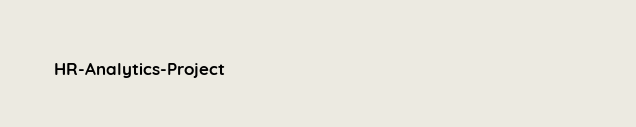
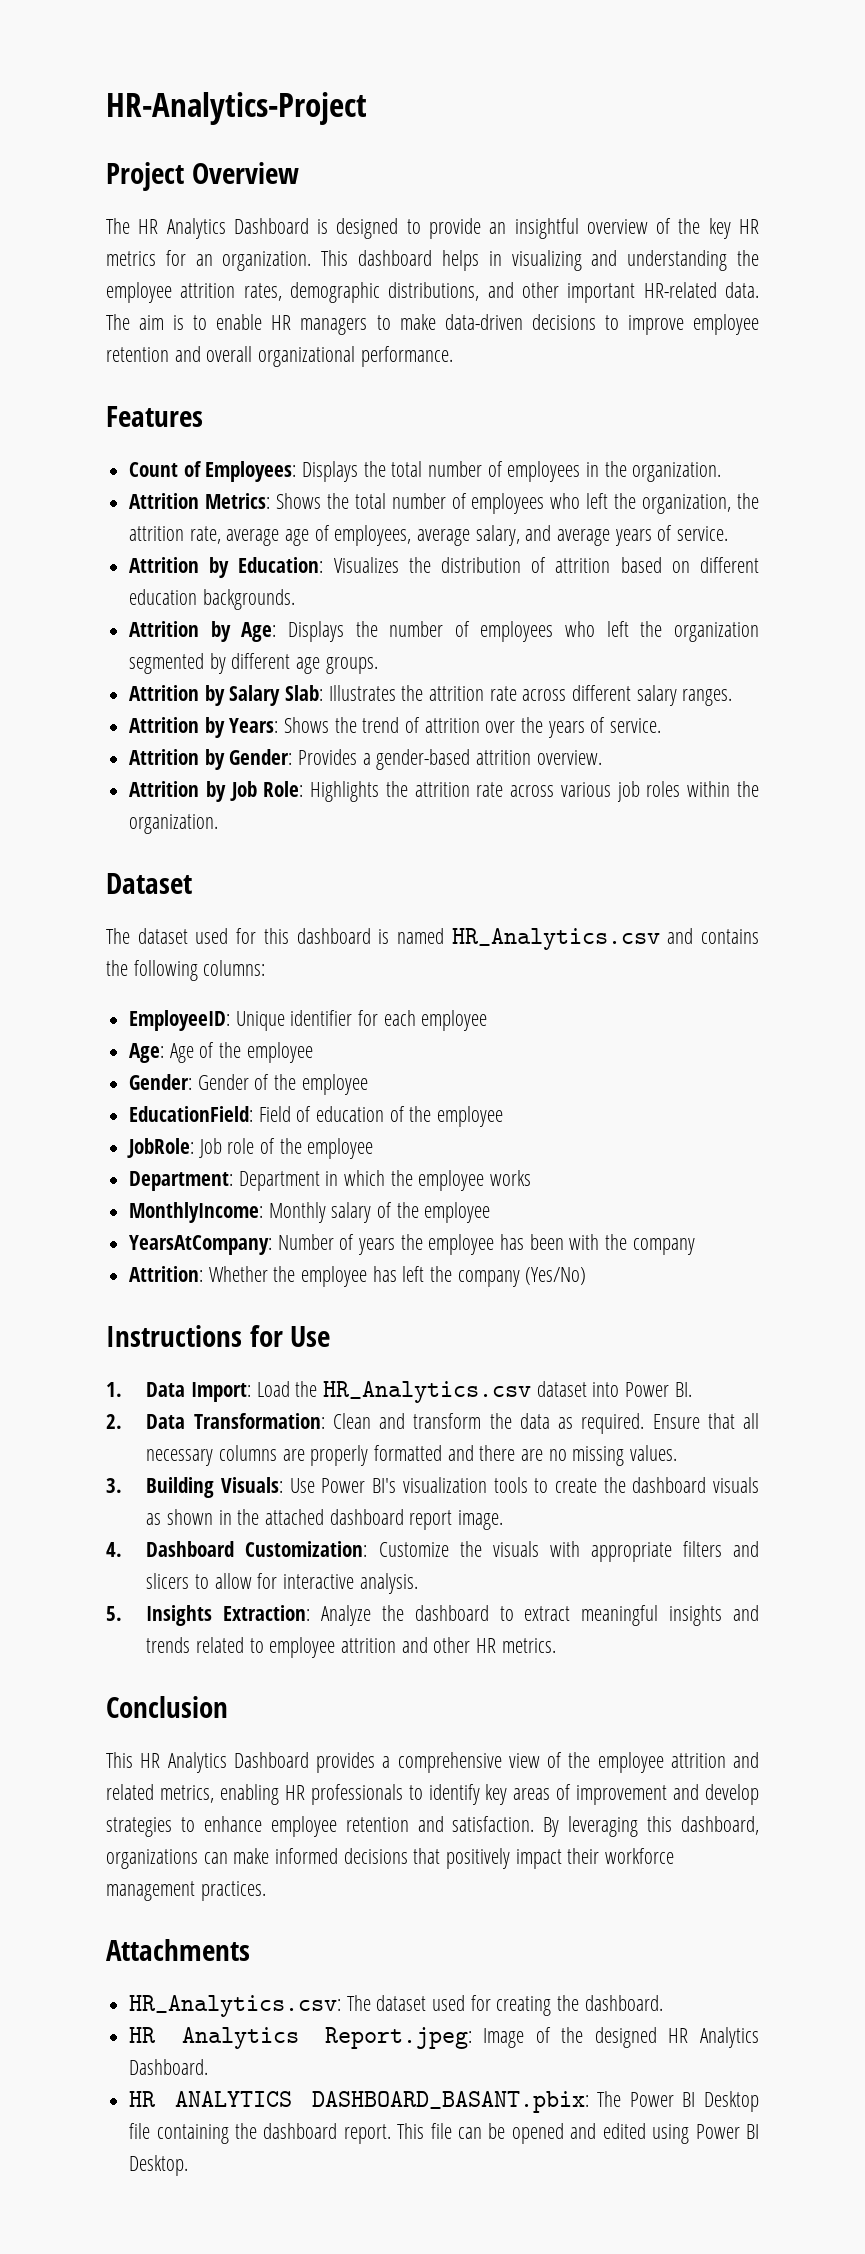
(225, 70) none -> [106,162,299,191] [106,218,760,239] [106,250,759,271] [106,282,759,303] [106,314,760,335] [106,346,453,367] [106,406,203,427] [129,461,722,482] [129,493,760,514] [129,525,729,546] [129,557,759,578] [129,589,295,610] [129,621,759,642] [129,653,378,674] [129,685,733,706] [129,717,662,738] [129,749,602,770] [129,781,759,802] [129,814,219,834] [106,873,192,894] [106,928,759,950] [106,960,266,981] [129,1010,488,1031] [129,1042,313,1063] [129,1074,368,1095] [129,1106,504,1127] [127,1138,374,1159] [129,1170,532,1191] [129,1202,491,1223] [129,1234,695,1255] [129,1266,587,1287] [106,1325,331,1347] [106,1381,692,1403] [106,1413,759,1434] [146,1445,678,1466] [106,1477,760,1498] [146,1509,504,1530] [106,1541,759,1562] [146,1573,418,1594] [106,1605,759,1626] [146,1637,556,1658] [106,1696,228,1718] [106,1752,759,1773] [106,1784,759,1805] [106,1816,759,1837] [106,1848,675,1869] [106,1881,266,1901] [106,1939,250,1961] [129,1995,663,2017] [129,2027,759,2049] [129,2059,209,2075] [129,2091,759,2113] [129,2123,760,2144] [129,2155,189,2176] // Project Overview // The HR Analytics Dashboard is designed to provide an insightful overview of the key HR metrics for an organization. This dashboard helps in visualizing and understanding the employee attrition rates, demographic distributions, and other important HR-related data. The aim is to enable HR managers to make data-driven decisions to improve employee retention and overall organizational performance. // Features // Count of Employees: Displays the total number of employees in the organization. // Attrition Metrics: Shows the total number of employees who left the organization, the attrition rate, average age of employees, average salary, and average years of service. // Attrition by Education: Visualizes the distribution of attrition based on different education backgrounds. // Attrition by Age: Displays the number of employees who left the organization segmented by different age groups. // Attrition by Salary Slab: Illustrates the attrition rate across different salary ranges. // Attrition by Years: Shows the trend of attrition over the years of service. // Attrition by Gender: Provides a gender-based attrition overview. // Attrition by Job Role: Highlights the attrition rate across various job roles within the organization. // Dataset // The dataset used for this dashboard is named HR_Analytics.csv and contains the following columns: // EmployeeID: Unique identifier for each employee // Age: Age of the employee // Gender: Gender of the employee // EducationField: Field of education of the employee // JobRole: Job role of the employee // Department: Department in which the employee works // MonthlyIncome: Monthly salary of the employee // YearsAtCompany: Number of years the employee has been with the company // Attrition: Whether the employee has left the company (Yes/No) // Instructions for Use // 1. Data Import: Load the HR_Analytics.csv dataset into Power BI. // 2. Data Transformation: Clean and transform the data as required. Ensure that all necessary columns are properly formatted and there are no missing values. // 3. Building Visuals: Use Power BI's visualization tools to create the dashboard visuals as shown in the attached dashboard report image. // 4. Dashboard Customization: Customize the visuals with appropriate filters and slicers to allow for interactive analysis. // 5. Insights Extraction: Analyze the dashboard to extract meaningful insights and trends related to employee attrition and other HR metrics. // Conclusion // This HR Analytics Dashboard provides a comprehensive view of the employee attrition and related metrics, enabling HR professionals to identify key areas of improvement and develop strategies to enhance employee retention and satisfaction. By leveraging this dashboard, organizations can make informed decisions that positively impact their workforce management practices. // Attachments // HR_Analytics.csv: The dataset used for creating the dashboard. // HR Analytics Report.jpeg: Image of the designed HR Analytics Dashboard. // HR ANALYTICS DASHBOARD_BASANT.pbix: The Power BI Desktop file containing the dashboard report. This file can be opened and edited using Power BI Desktop.

